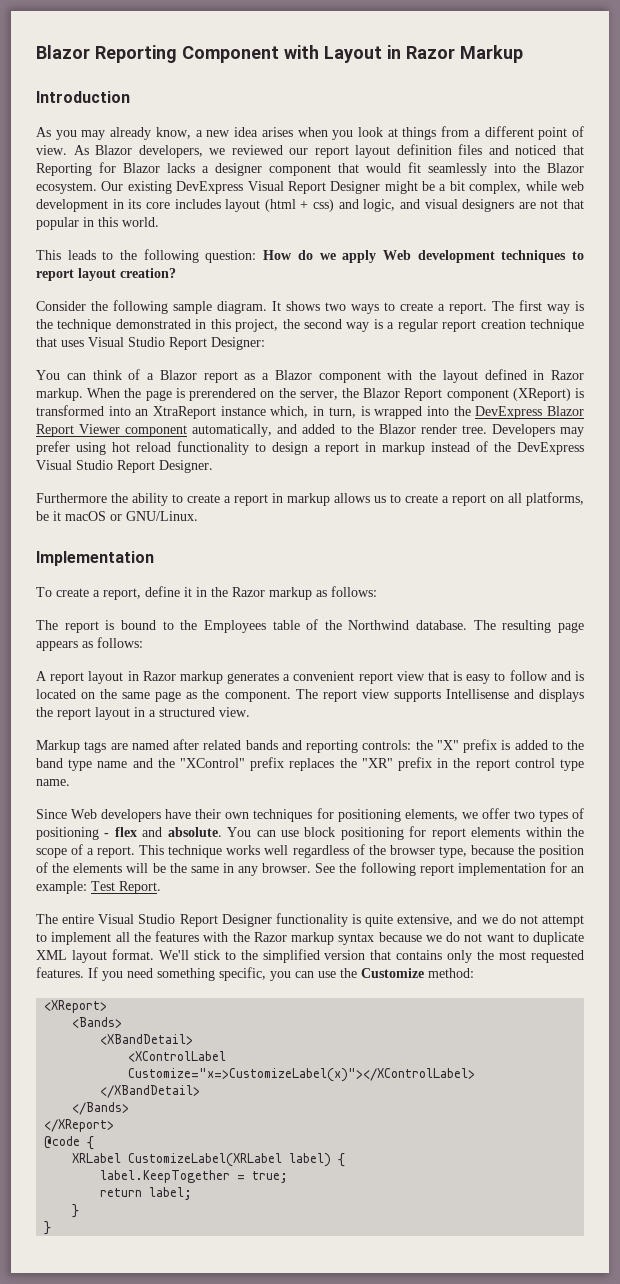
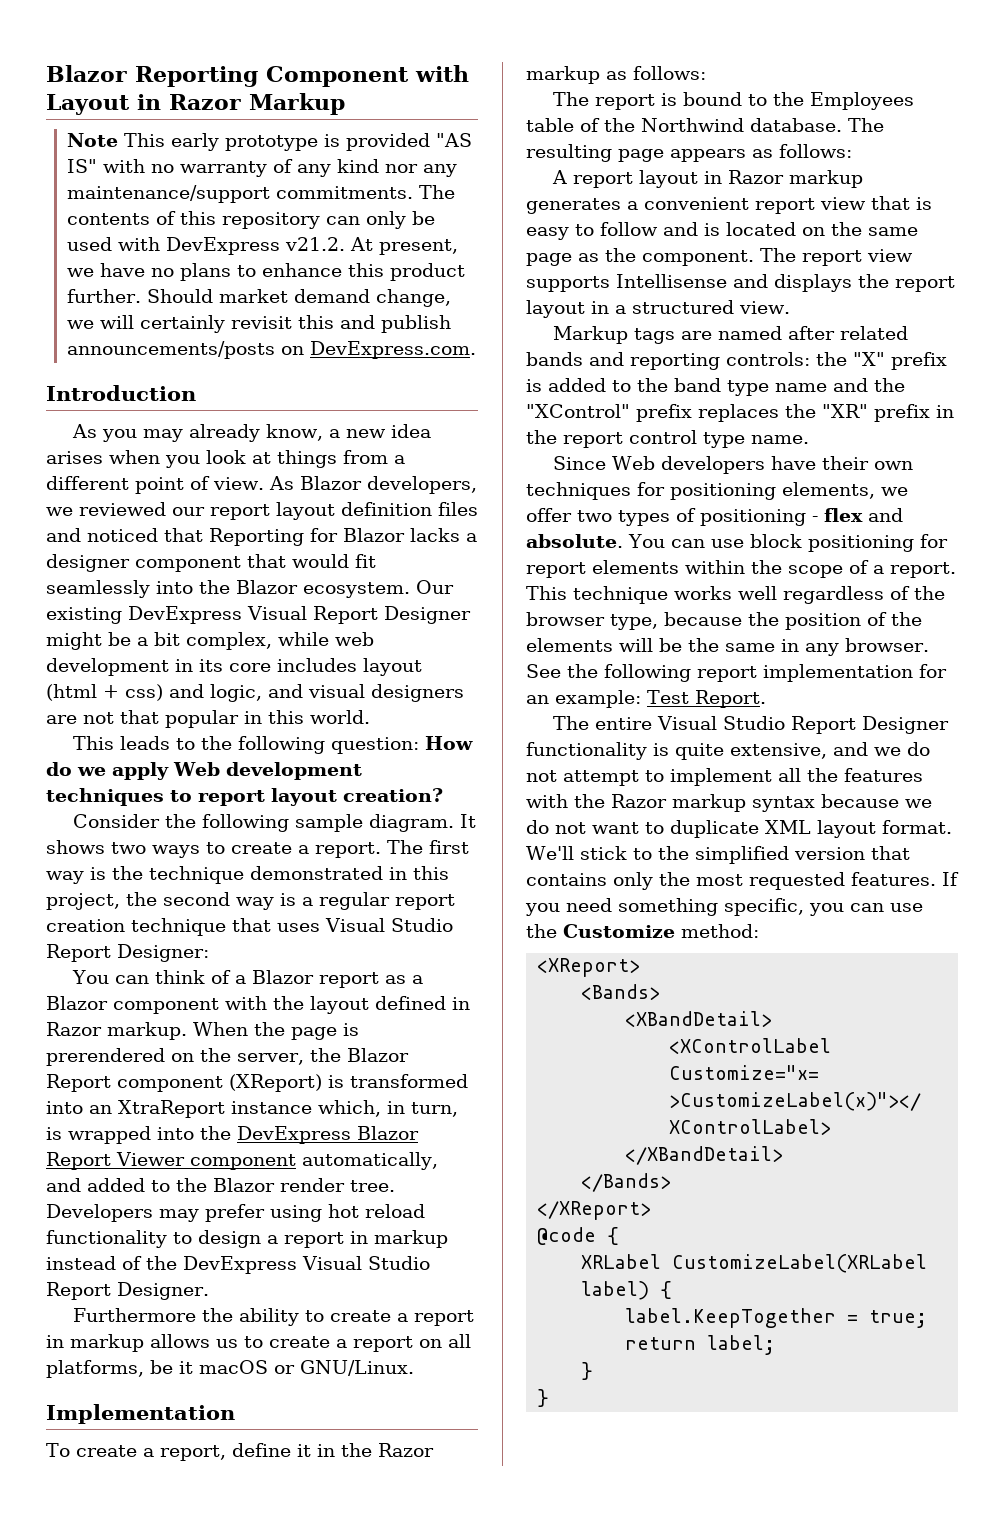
(523, 54) none -> [67,133,473,151] [67,159,458,177] [67,185,456,203] [67,211,436,229] [67,237,459,255] [67,263,466,281] [67,289,451,307] [67,315,452,333] [67,341,477,359] // Note This early prototype is provided "AS IS" with no warranty of any kind nor any maintenance/support commitments. The contents of this repository can only be used with DevExpress v21.2. At present, we have no plans to enhance this product further. Should market demand change, we will certainly revisit this and publish announcements/posts on DevExpress.com.

